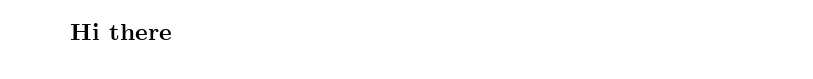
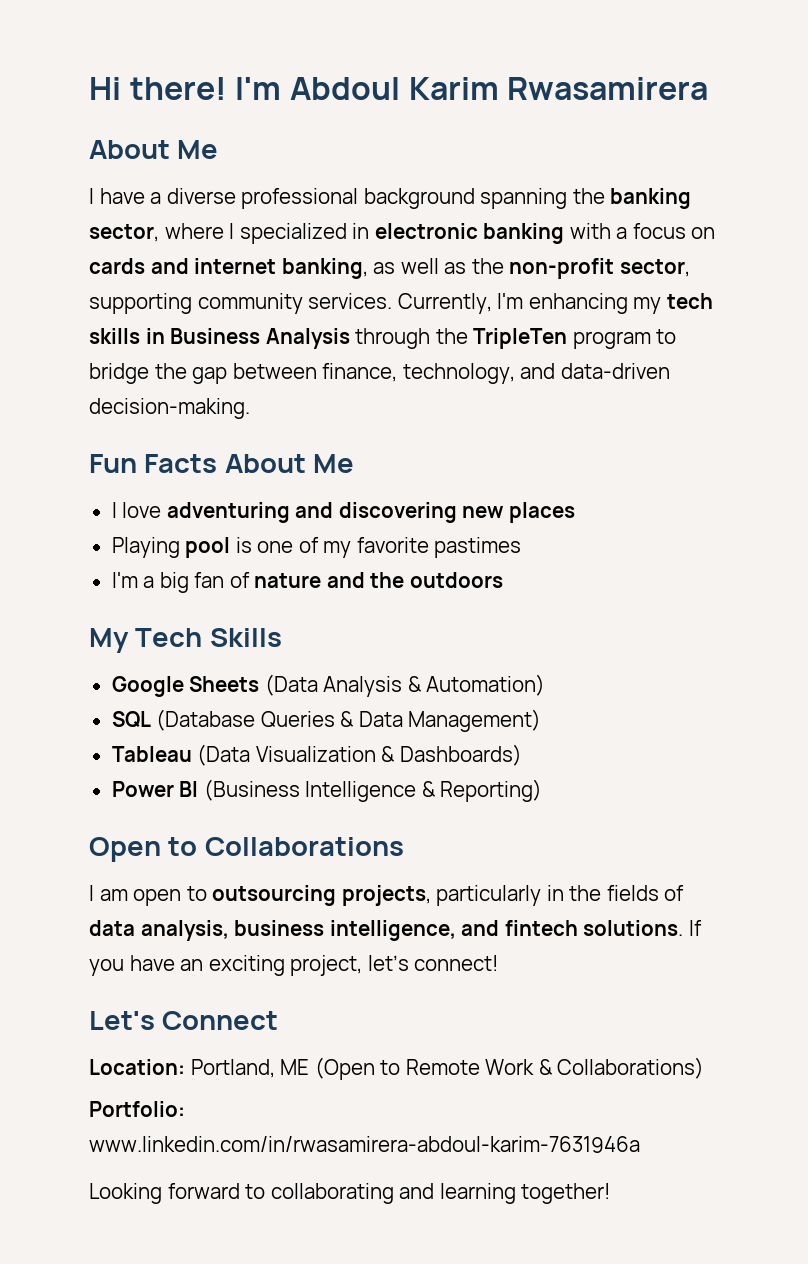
[109,24,172,40] there -> [129,77,709,100] [89,140,219,159] [89,188,692,209] [89,223,716,244] [89,258,690,279] [89,293,713,314] [89,328,677,349] [89,363,670,384] [89,398,250,419] [89,454,355,473] [111,502,575,523] [111,537,522,558] [111,572,503,593] [89,628,282,653] [111,674,546,697] [111,709,542,732] [111,744,522,766] [111,779,543,802] [89,837,404,862] [89,885,685,906] [89,920,702,941] [89,955,499,976] [89,1011,279,1030] [89,1057,705,1080] [89,1101,185,1117] [89,1136,640,1153] [89,1183,611,1204] there! I'm Abdoul Karim Rwasamirera // About Me // I have a diverse professional background spanning the banking sector, where I specialized in electronic banking with a focus on cards and internet banking, as well as the non-profit sector, supporting community services. Currently, I'm enhancing my tech skills in Business Analysis through the TripleTen program to bridge the gap between finance, technology, and data-driven decision-making. // Fun Facts About Me // I love adventuring and discovering new places // Playing pool is one of my favorite pastimes // I'm a big fan of nature and the outdoors // My Tech Skills // Google Sheets (Data Analysis & Automation) // SQL (Database Queries & Data Management) // Tableau (Data Visualization & Dashboards) // Power BI (Business Intelligence & Reporting) // Open to Collaborations // I am open to outsourcing projects, particularly in the fields of data analysis, business intelligence, and fintech solutions. If you have an exciting project, let’s connect! // Let's Connect // Location: Portland, ME (Open to Remote Work & Collaborations) // Portfolio: www.linkedin.com/in/rwasamirera-abdoul-karim-7631946a // Looking forward to collaborating and learning together!

